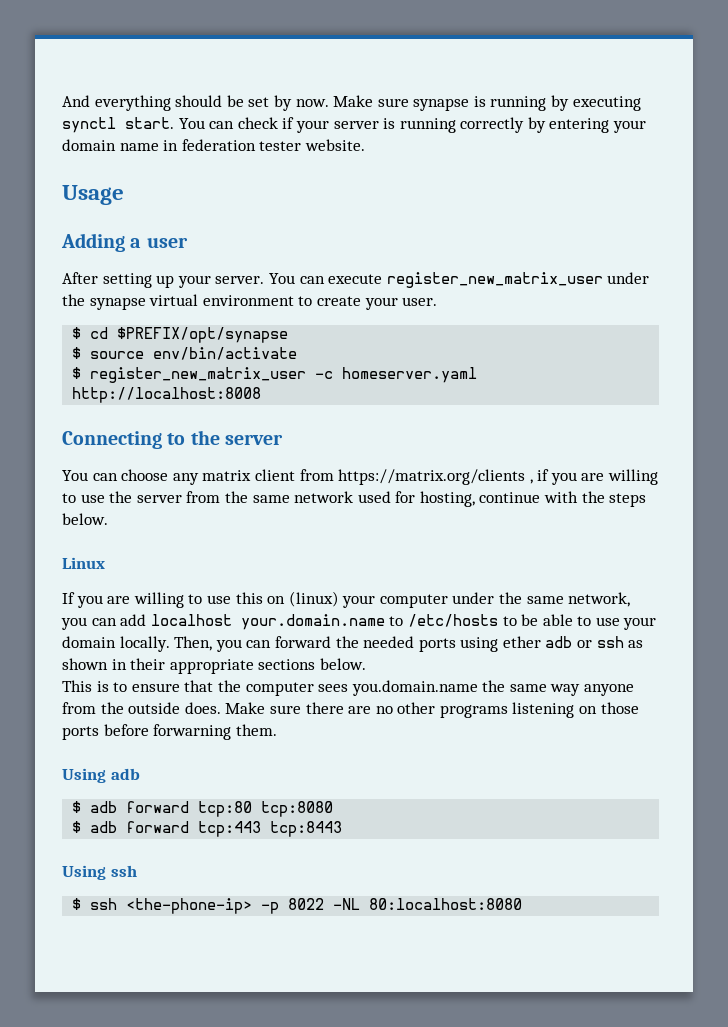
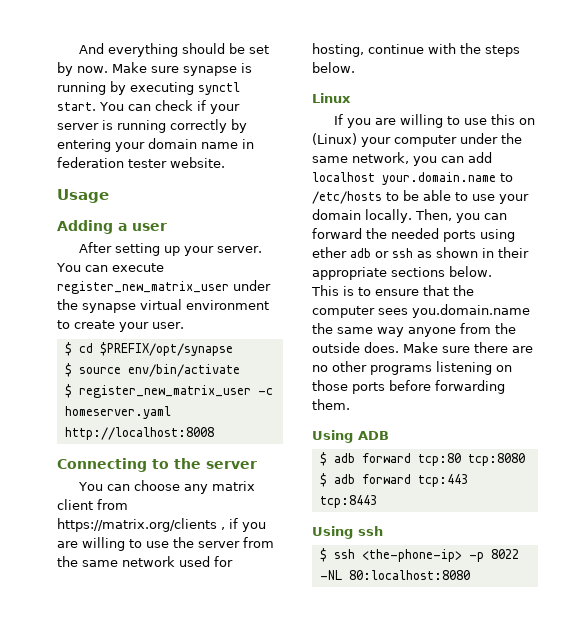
[288,591,339,607] (linux) -> [312,133,357,145] (Linux)
[153,724,232,740] forwarning -> [435,380,505,394] forwarding
[110,768,140,780] adb -> [358,431,389,440] ADB

